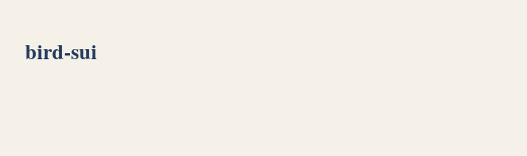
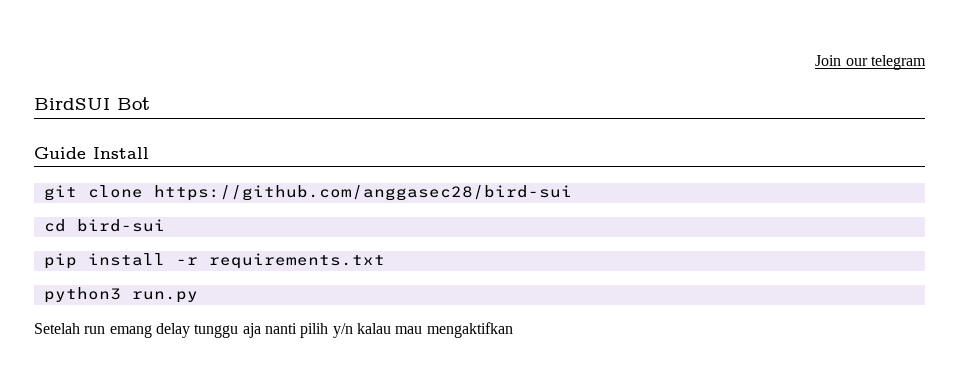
[24,45,97,60] bird-sui -> [815,55,927,70] [34,97,150,110] [34,147,149,159] [43,185,572,201] [43,219,165,232] [43,253,385,269] [43,287,198,303] [34,322,513,338] Join our telegram // BirdSUI Bot // Guide Install // git clone https://github.com/anggasec28/bird-sui // cd bird-sui // pip install -r requirements.txt // python3 run.py // Setelah run emang delay tunggu aja nanti pilih y/n kalau mau mengaktifkan

